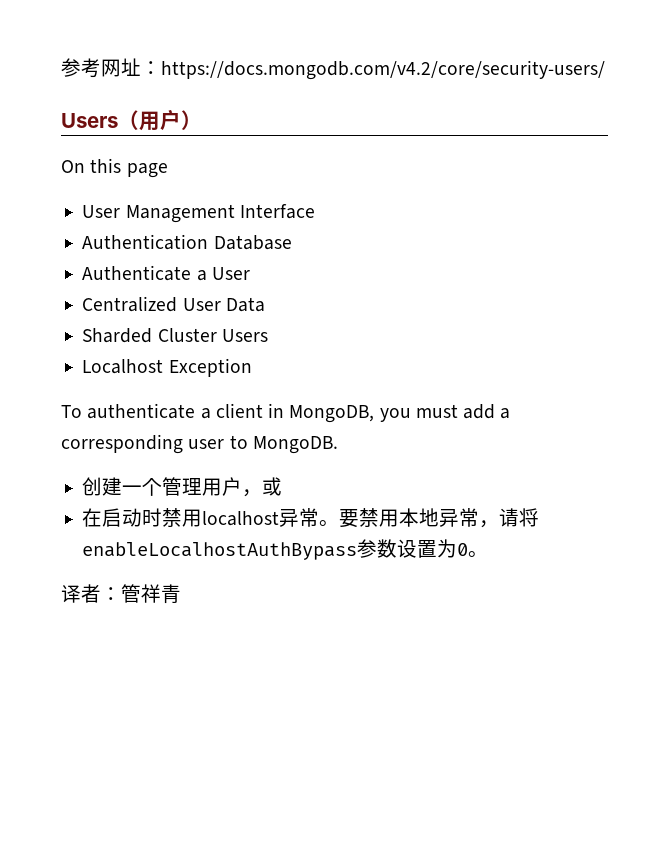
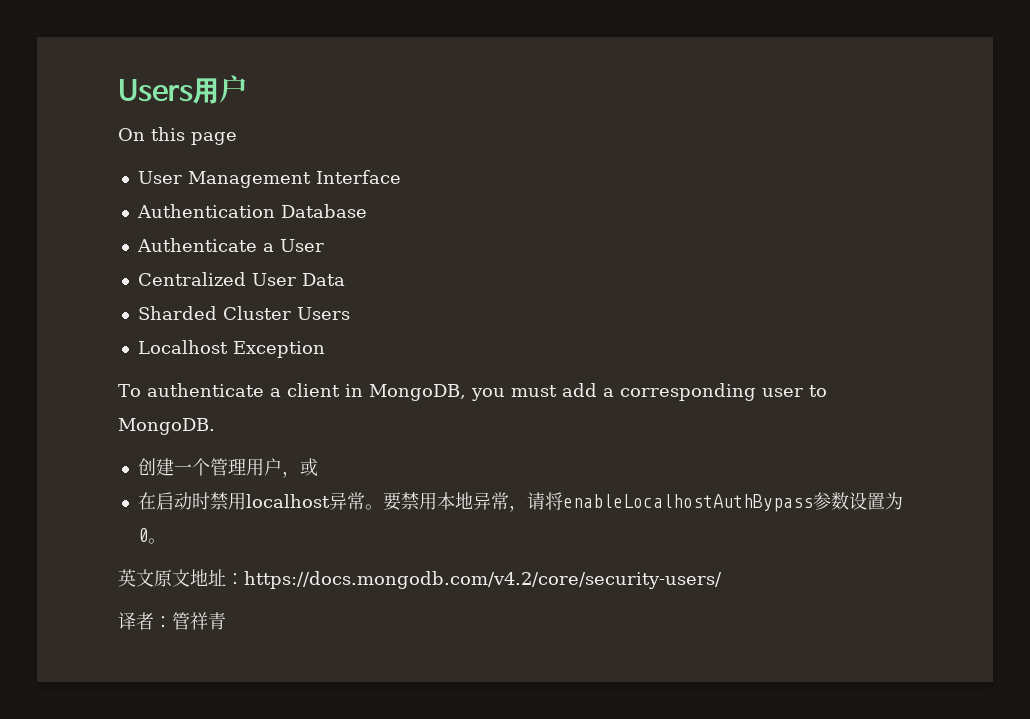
[61,58,605,80] [61,109,202,131] 参考网址：https://docs.mongodb.com/v4.2/core/security-users/ // Users（用户） -> [118,75,248,104] Users用户
(489, 554) none -> [118,569,722,589] // 英文原文地址：https://docs.mongodb.com/v4.2/core/security-users/

